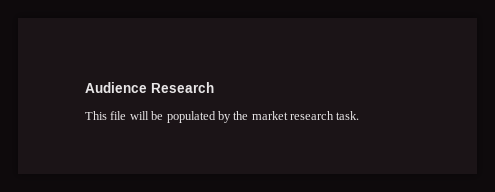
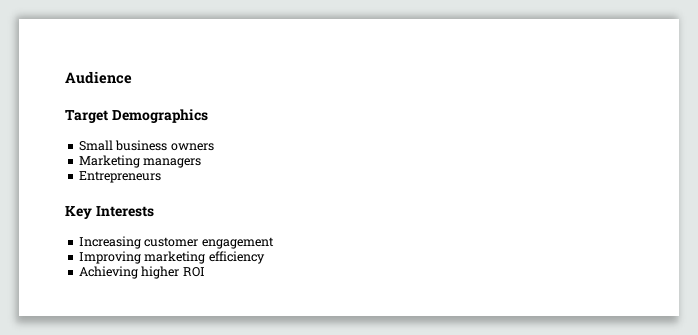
[151,82,214,93] [85,111,360,123] Research // This file will be populated by the market research task. -> [65,109,208,123] [78,140,214,151] [78,155,202,168] [78,171,161,183] [65,206,154,219] [78,236,274,249] [78,251,265,264] [78,266,205,279] // Target Demographics // Small business owners // Marketing managers // Entrepreneurs // Key Interests // Increasing customer engagement // Improving marketing efficiency // Achieving higher ROI

